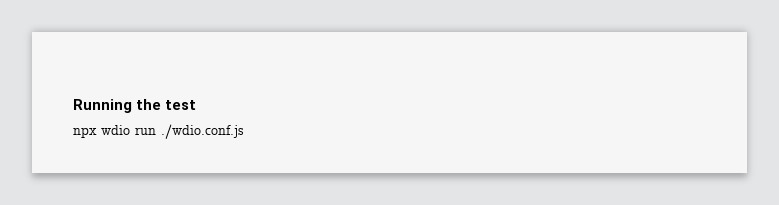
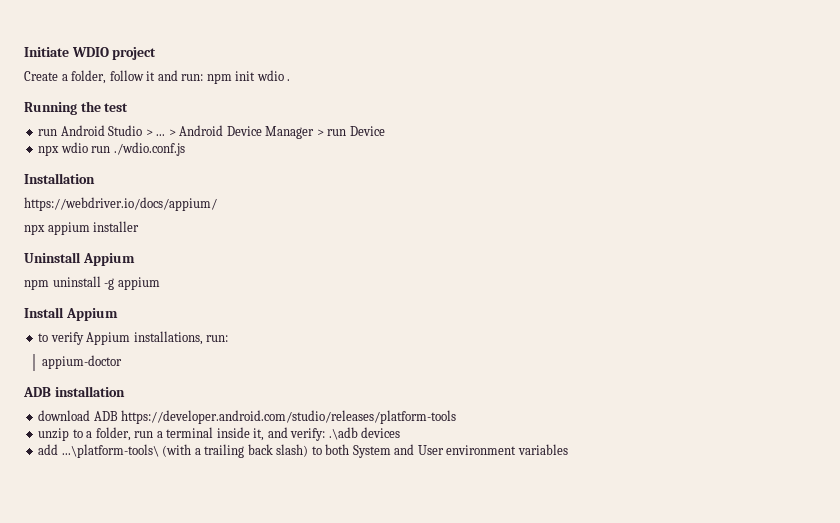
[73,99,197,113] [73,124,244,139] Running the test // npx wdio run ./wdio.conf.js -> [24,47,157,60] [24,70,291,84] [24,101,129,115] [38,125,385,139] [38,142,185,156] [24,173,95,184] [24,197,217,211] [24,221,140,235] [24,252,135,266] [24,276,160,290] [24,307,118,321] [38,331,229,345] [42,355,123,369] [23,386,125,397] [38,410,457,424] [38,427,401,441] [38,444,568,458] Initiate WDIO project // Create a folder, follow it and run: npm init wdio . // Running the test // run Android Studio > ... > Android Device Manager > run Device // npx wdio run ./wdio.conf.js // Installation // https://webdriver.io/docs/appium/ // npx appium installer // Uninstall Appium // npm uninstall -g appium // Install Appium // to verify Appium installations, run: // appium-doctor // ADB installation // download ADB https://developer.android.com/studio/releases/platform-tools // unzip to a folder, run a terminal inside it, and verify: .\adb devices // add ...\platform-tools\ (with a trailing back slash) to both System and User environment variables

